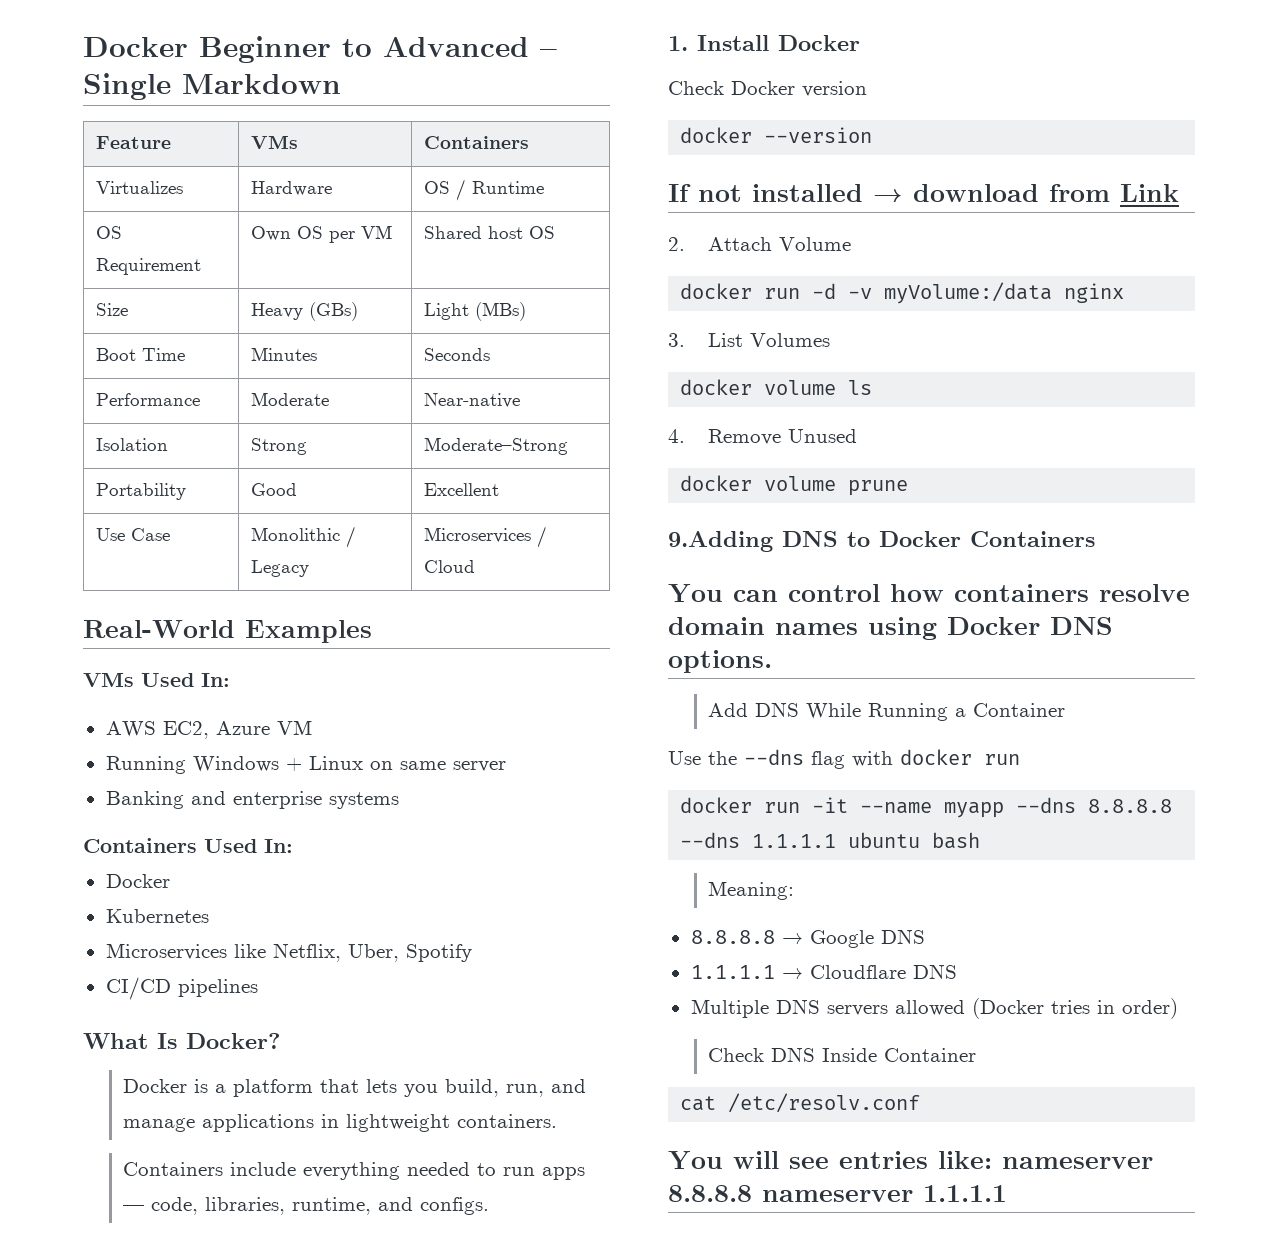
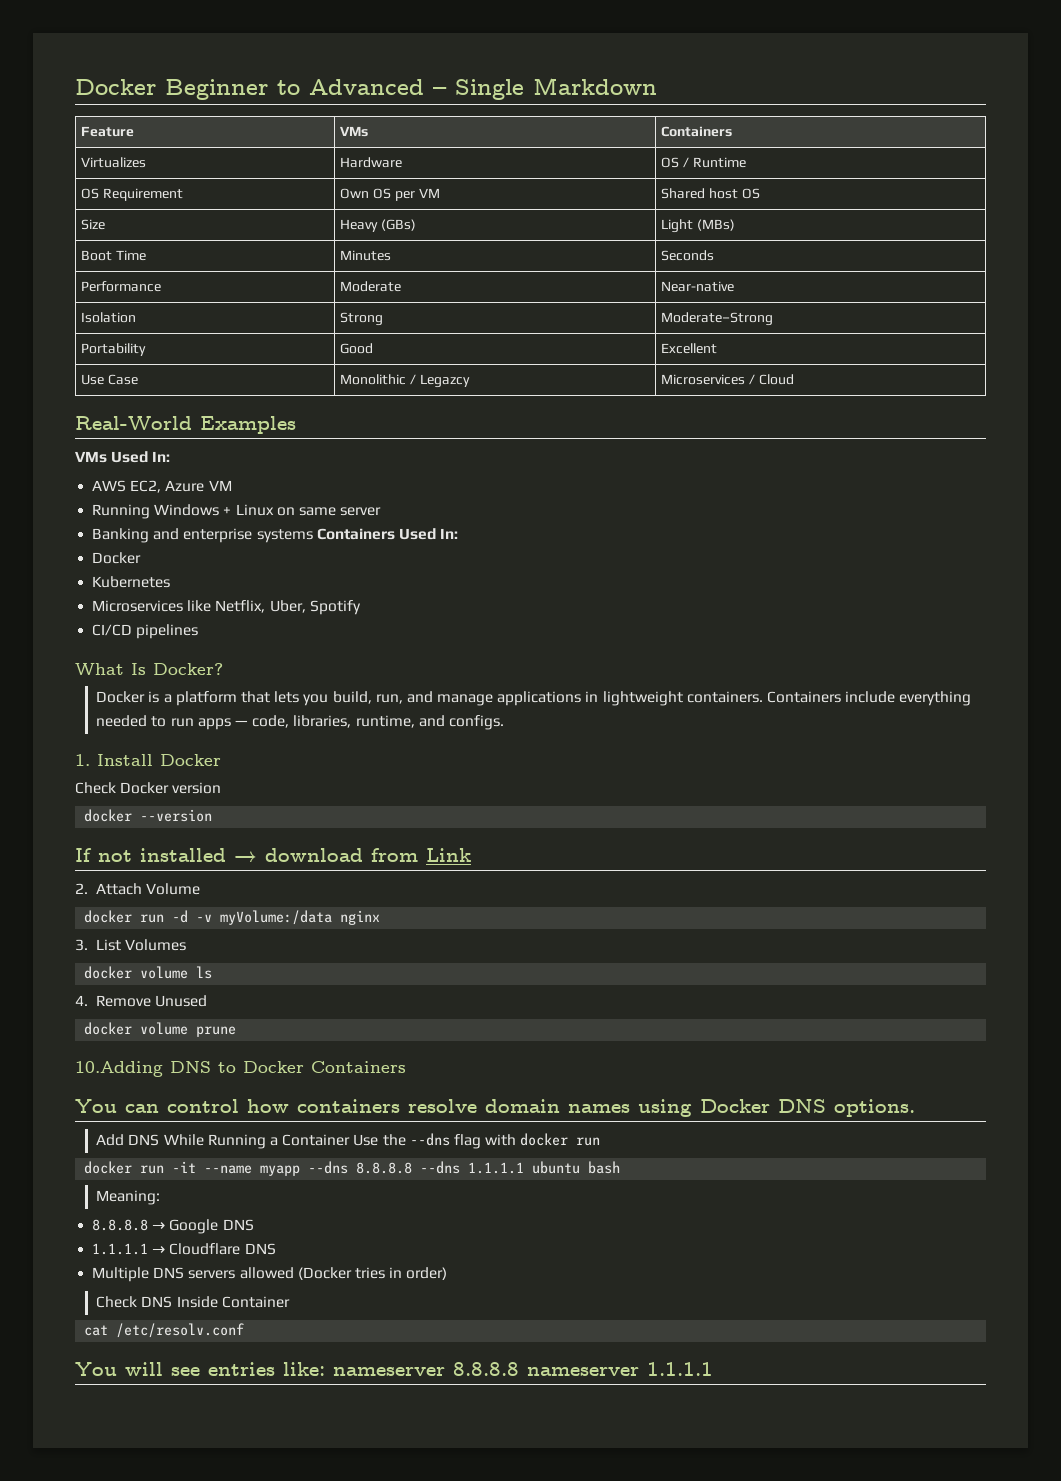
[251,560,310,577] Legacy -> [420,374,471,388] Legazcy
(399, 800) // -> (313, 536) none
(558, 1121) // -> (763, 697) none
[668,531,773,552] 9.Adding -> [75,1061,163,1077] 10.Adding
(1066, 710) // -> (351, 1140) none

